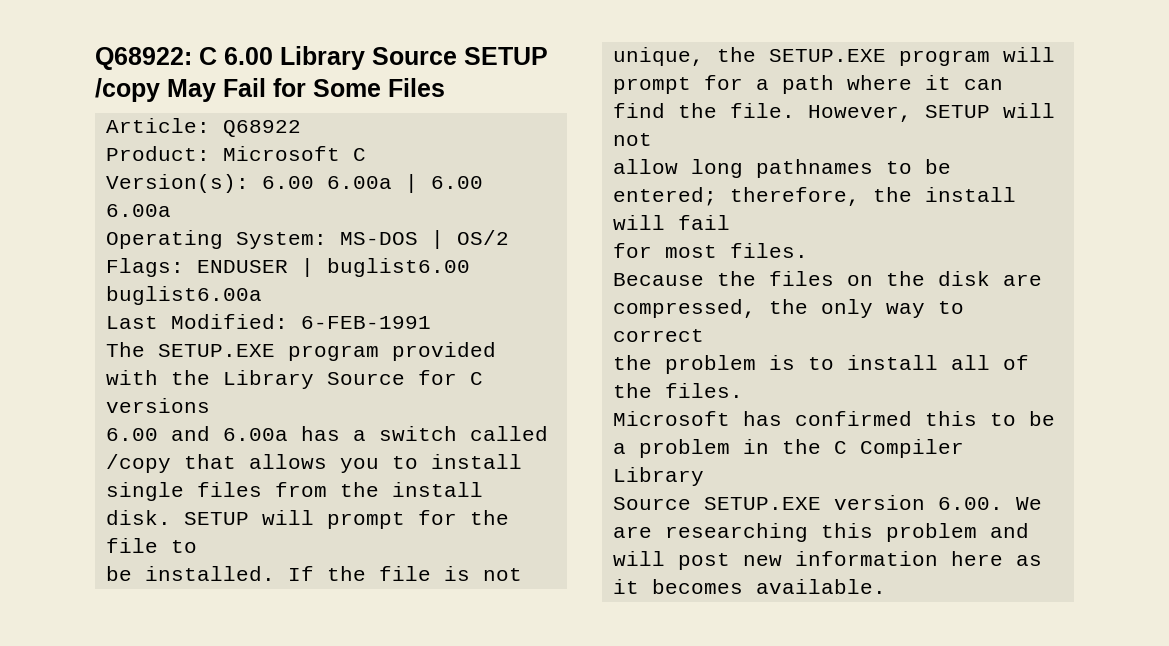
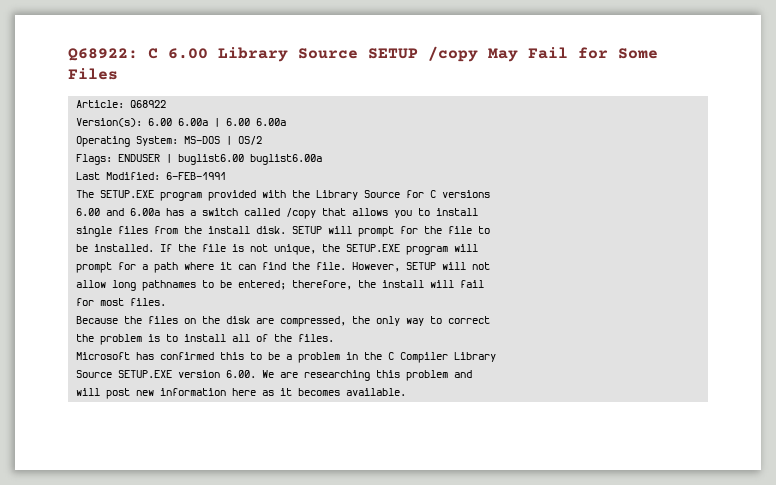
[106,146,367,161] // Product: Microsoft C -> (167, 104) none

